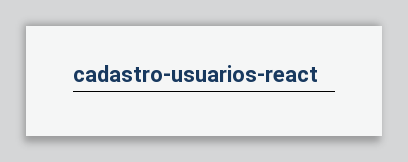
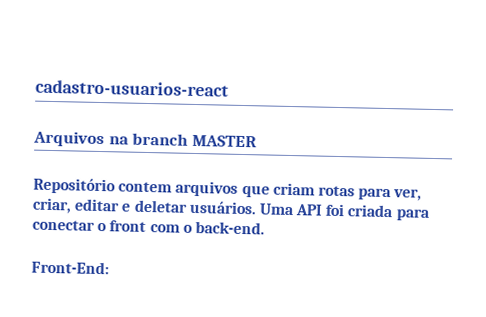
(318, 73) none -> [33,130,257,148] [33,177,423,201] [32,197,430,221] [32,219,265,235] [31,260,109,275] // Arquivos na branch MASTER // Repositório contem arquivos que criam rotas para ver, criar, editar e deletar usuários. Uma API foi criada para conectar o front com o back-end. // Front-End:

